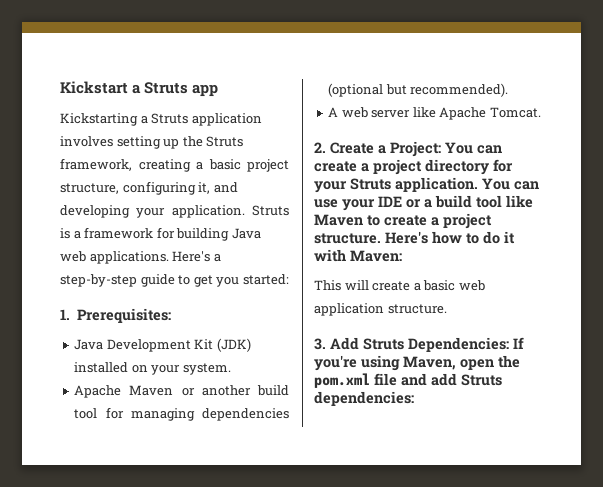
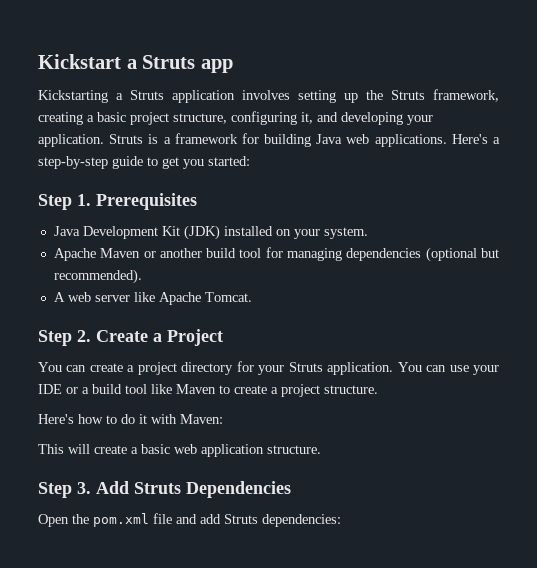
[60,308,171,323] 1. Prerequisites: -> [38,193,197,210] Step 1. Prerequisites
(541, 112) none -> [38,330,72,346] Step
[390,141,441,157] Project: -> [167,329,223,346] Project //
(381, 238) none -> (378, 389) //
(447, 309) none -> [38,482,72,498] Step
[408,337,524,352] [314,355,494,371] Dependencies: If you're using Maven, open -> [186,481,291,498] [38,514,69,527] Dependencies // Open

